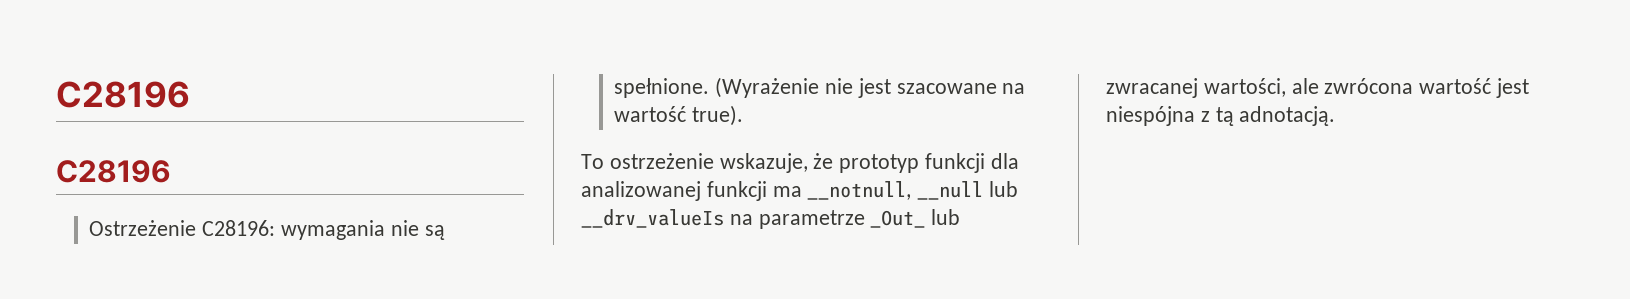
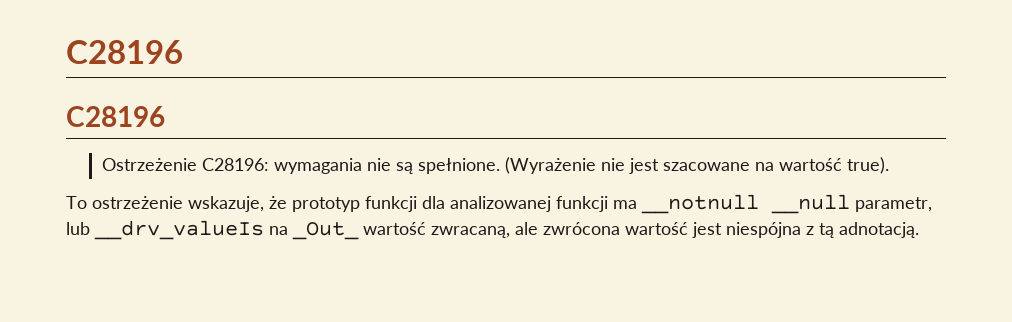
[807,181,1019,200] [581,209,961,229] [1106,78,1286,98] __notnull, __null lub __drv_valueIs na parametrze _Out_ lub zwracanej wartości, -> [641,194,932,214] [66,220,510,240] __notnull __null parametr, lub __drv_valueIs na _Out_ wartość zwracaną,

